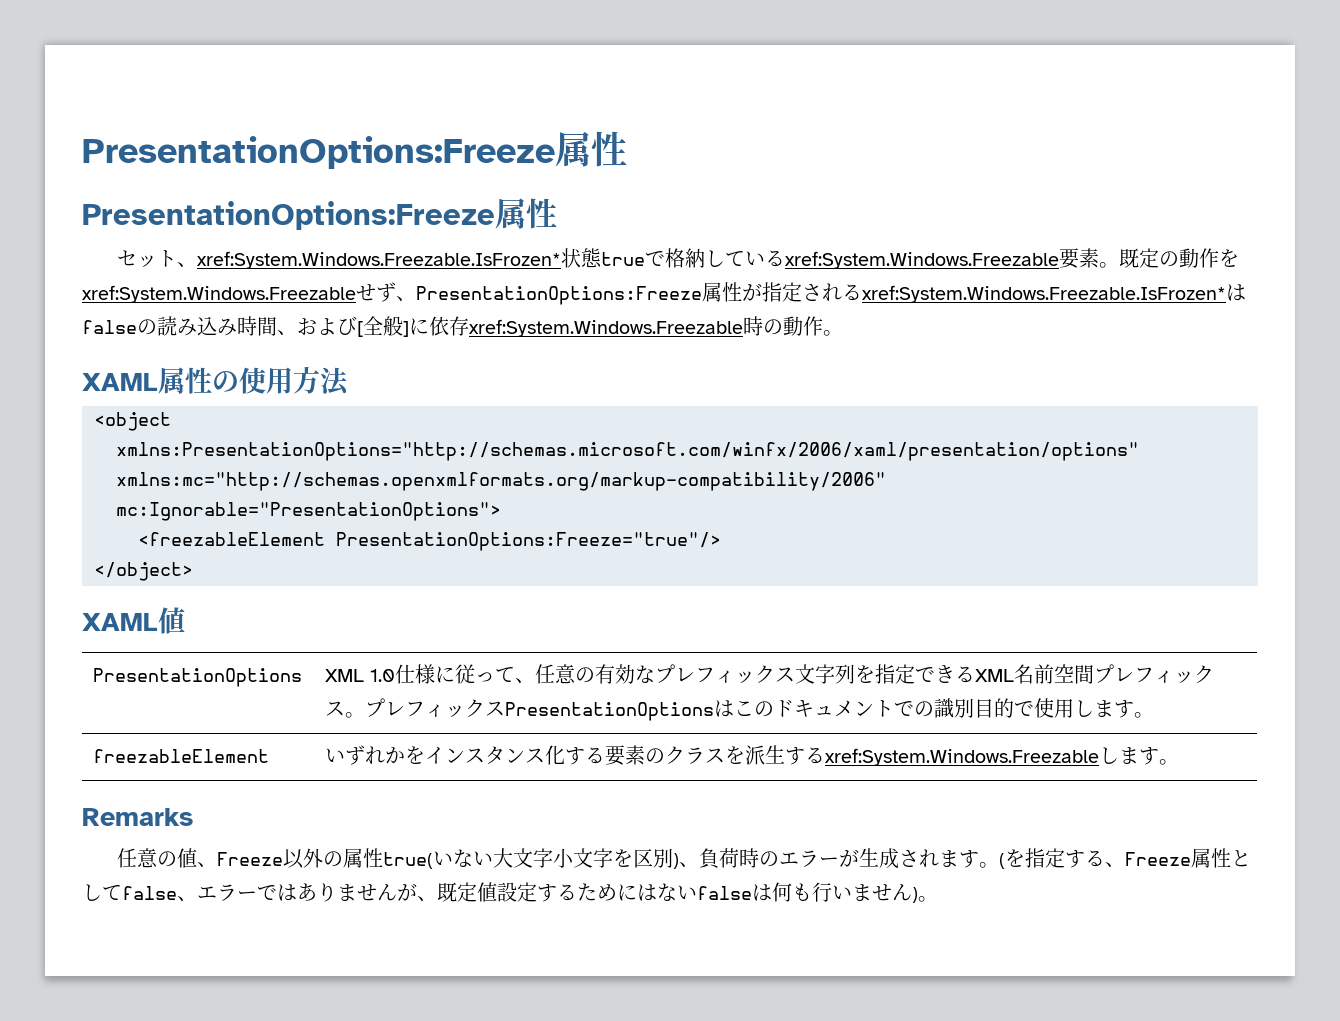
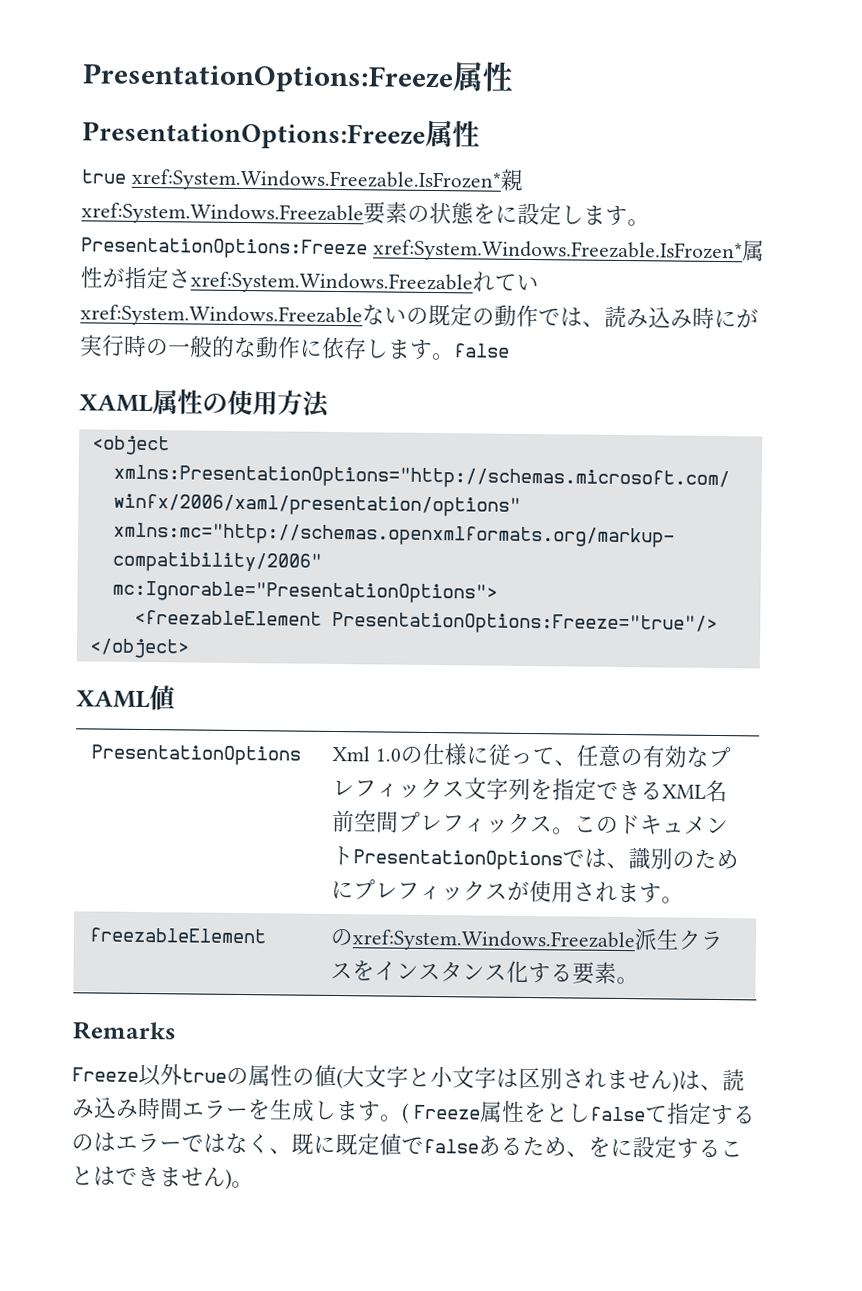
[116,248,1239,269] [82,282,1246,305] [82,316,843,337] セット、xref:System.Windows.Freezable.IsFrozen*状態trueで格納しているxref:System.Windows.Freezable要素。既定の動作をxref:System.Windows.Freezableせず、PresentationOptions:Freeze属性が指定されるxref:System.Windows.Freezable.IsFrozen*はfalseの読み込み時間、および[全般]に依存xref:System.Windows.Freezable時の動作。 -> [81,168,523,193] [81,201,650,227] [81,237,765,264] [80,266,539,295] [80,303,759,329] [80,334,510,361] true xref:System.Windows.Freezable.IsFrozen*親xref:System.Windows.Freezable要素の状態をに設定します。PresentationOptions:Freeze xref:System.Windows.Freezable.IsFrozen*属性が指定さxref:System.Windows.Freezableれていxref:System.Windows.Freezableないの既定の動作では、読み込み時にが実行時の一般的な動作に依存します。false
[325,669,396,682] XML 1.0 -> [331,745,423,763] Xml 1.0の
[365,698,1095,721] プレフィックスPresentationOptionsはこのドキュメントでの識別目的で使用し -> [573,814,729,835] [330,845,739,871] [330,879,618,903] このドキュメントPresentationOptionsでは、識別のためにプレフィックスが使用され
[325,745,406,765] いずれか -> [329,928,724,953] [329,962,353,980] のxref:System.Windows.Freezable派生クラス
[645,745,1180,766] [82,808,193,826] [116,848,1251,869] [82,882,852,902] のクラスを派生するxref:System.Windows.Freezableします。 // Remarks // 任意の値、Freeze以外の属性true(いない大文字小文字を区別)、負荷時のエラーが生成されます。(を指定する、Freeze属性としてfalse、エラーではありませんが、既定値設定するためにはないfalseは何も行い -> [615,976,639,985] [72,1021,177,1041] [72,1063,745,1093] [72,1096,756,1126] [71,1132,743,1159] [71,1166,160,1187] 。 // Remarks // Freeze以外trueの属性の値(大文字と小文字は区別されません)は、読み込み時間エラーを生成します。( Freeze属性をとしfalseて指定するのはエラーではなく、既に既定値でfalseあるため、をに設定することはでき

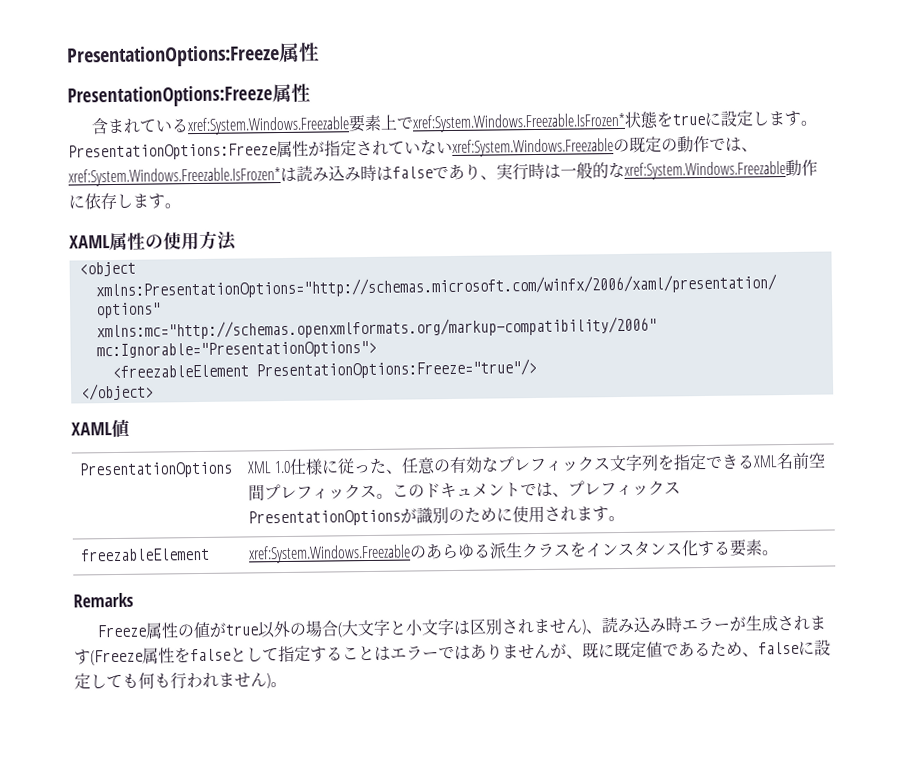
[81,168,523,193] [81,201,496,226] true xref:System.Windows.Freezable.IsFrozen*親xref:System.Windows.Freezable要素の状態を -> [90,111,705,136] 含まれているxref:System.Windows.Freezable要素上でxref:System.Windows.Freezable.IsFrozen*状態をtrue
[372,239,743,264] xref:System.Windows.Freezable.IsFrozen* -> (277, 152) none
[190,271,539,295] [80,304,407,328] xref:System.Windows.Freezableれていxref:System.Windows.Freezableない -> [372,138,614,157] れていないxref:System.Windows.Freezable
[604,305,759,329] [80,334,169,357] 読み込み時にが実行時の -> [68,162,561,187] xref:System.Windows.Freezable.IsFrozen*は読み込み時はfalseであり、実行時は
(257, 347) none -> [623,161,786,180] xref:System.Windows.Freezable
[454,343,510,358] false -> (181, 206) none
[331,745,423,763] Xml 1.0の -> [246,460,292,474] XML 1.0
[531,747,555,765] て -> [369,458,388,474] た
[352,847,739,871] [330,879,530,902] PresentationOptionsでは、識別のためにプレフィックスが -> [519,480,681,498] [247,507,513,527] では、プレフィックスPresentationOptionsが識別のために
[329,928,636,953] のxref:System.Windows.Freezable -> [247,543,491,564] xref:System.Windows.Freezableのあらゆる
[138,1063,337,1088] 以外trueの属性の値 -> [144,620,339,639] 属性の値がtrue以外の場合
[678,1069,745,1092] [72,1096,646,1124] は、読み込み時間エラーを生成します。( Freeze属性をとしfalse -> [584,615,826,634] [74,647,263,666] 、読み込み時エラーが生成されます(Freeze属性をfalseとし
[71,1134,94,1151] の -> [342,645,375,661] こと
[225,1132,270,1154] なく -> [470,643,567,660] ありませんが
[423,1138,479,1154] false -> (679, 650) none
[588,1136,743,1159] [71,1166,160,1187] をに設定することはでき -> [758,639,831,656] [74,672,219,690] falseに設定しても何も行われ

